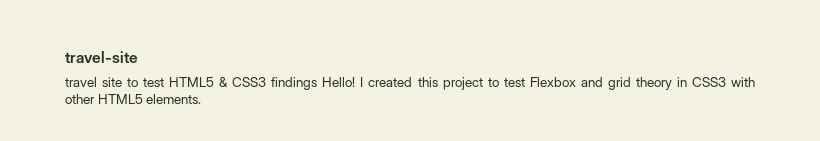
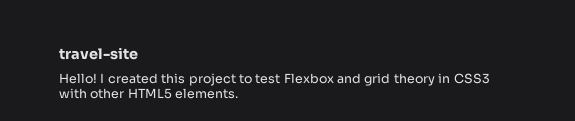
[65,77,318,90] travel site to test HTML5 & CSS3 findings -> (138, 53) none

